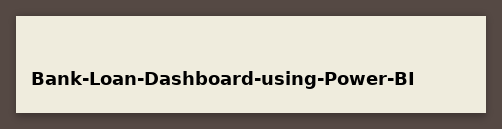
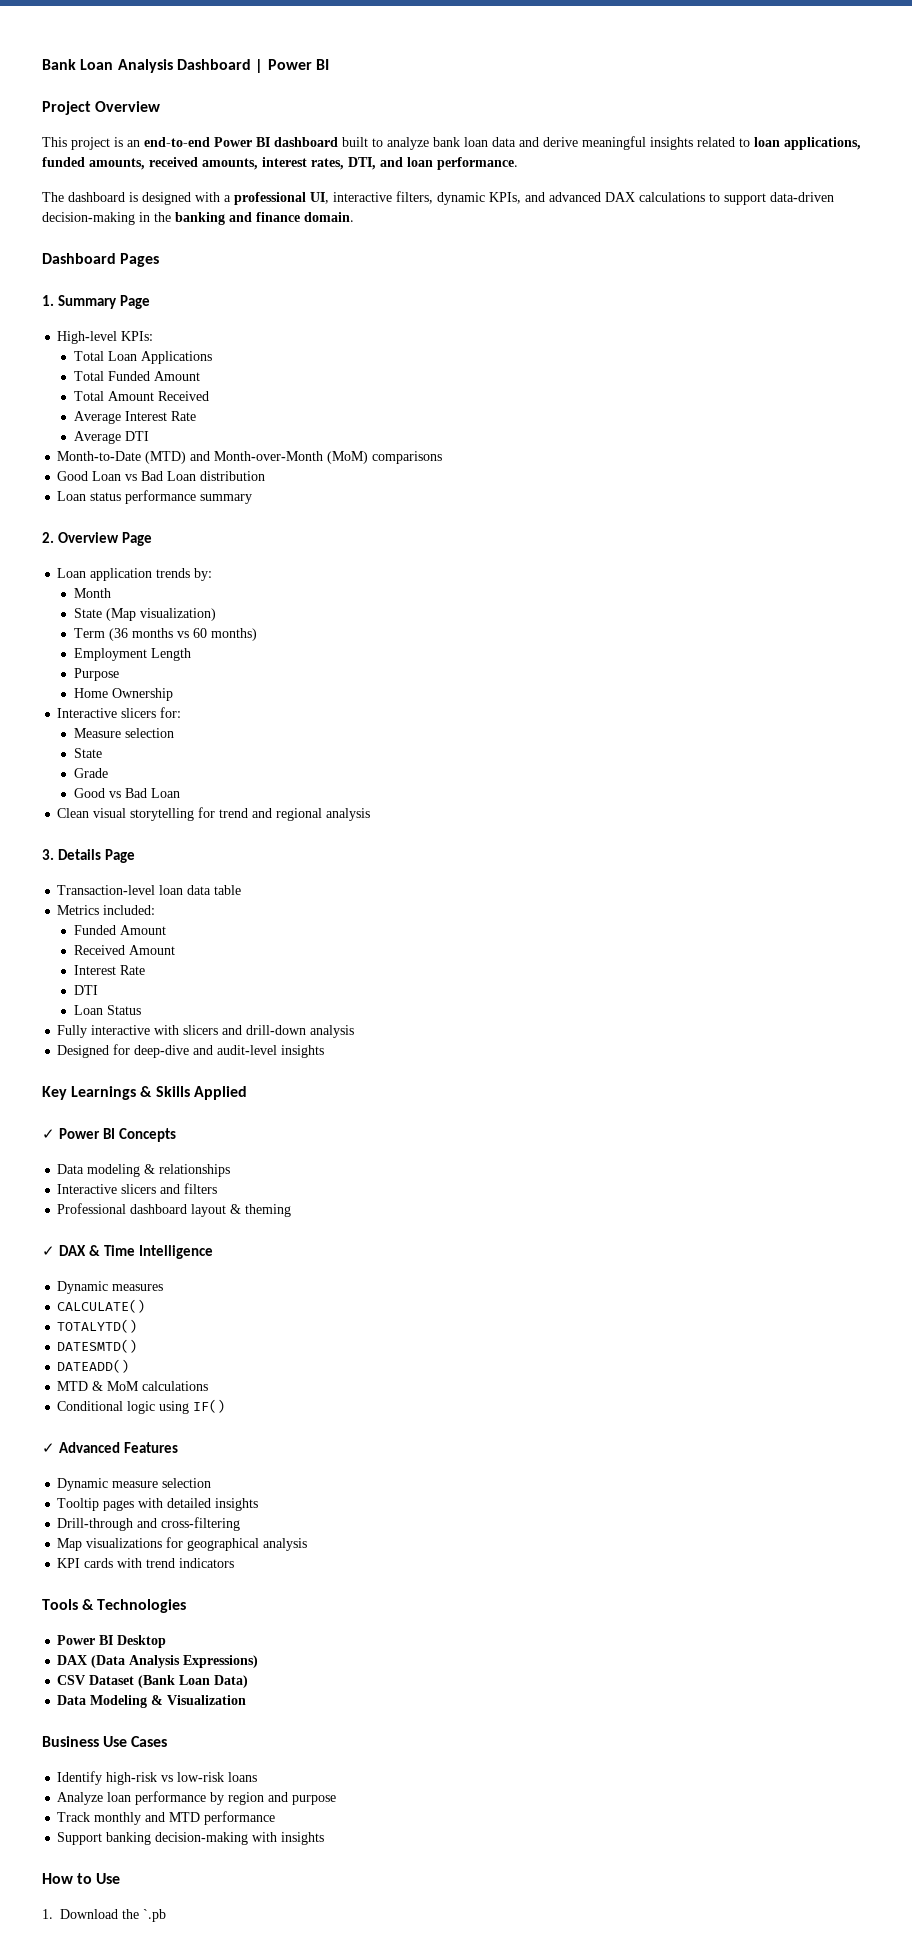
[31,71,415,89] Bank-Loan-Dashboard-using-Power-BI -> [42,59,329,73] [42,101,161,115] [42,136,861,150] [42,157,518,170] [42,191,834,205] [42,212,354,225] [42,253,160,267] [42,295,150,309] [57,331,154,344] [73,351,212,364] [73,371,200,381] [73,391,209,401] [73,411,196,424] [73,431,149,444] [57,451,443,464] [57,471,266,481] [57,490,253,504] [42,532,152,546] [57,568,213,581] [73,588,111,598] [73,608,216,621] [73,628,257,641] [73,648,191,661] [73,668,119,681] [73,688,173,701] [57,707,182,718] [73,728,174,738] [73,748,102,758] [73,768,108,778] [73,788,180,798] [57,807,371,821] [42,849,135,863] [57,885,242,895] [57,905,156,915] [73,925,166,935] [73,945,175,955] [73,965,145,975] [73,985,98,995] [73,1005,141,1015] [57,1025,355,1038] [57,1044,325,1058] [42,1086,247,1100] [42,1128,176,1142] [57,1164,231,1177] [57,1183,218,1194] [57,1203,292,1217] [42,1245,213,1259] [57,1281,164,1294] [57,1299,146,1313] [57,1319,138,1333] [57,1339,138,1353] [57,1359,130,1373] [57,1381,209,1391] [57,1399,226,1414] [42,1442,178,1453] [57,1478,212,1491] [57,1498,259,1511] [57,1517,241,1531] [57,1537,308,1551] [57,1558,235,1568] [42,1599,187,1613] [57,1635,167,1648] [57,1655,259,1668] [57,1675,249,1688] [57,1695,247,1708] [42,1736,168,1747] [57,1771,258,1785] [57,1791,337,1805] [57,1811,276,1825] [57,1832,325,1845] [42,1873,121,1884] [42,1909,166,1922] Bank Loan Analysis Dashboard | Power BI // Project Overview // This project is an end-to-end Power BI dashboard built to analyze bank loan data and derive meaningful insights related to loan applications, funded amounts, received amounts, interest rates, DTI, and loan performance. // The dashboard is designed with a professional UI, interactive filters, dynamic KPIs, and advanced DAX calculations to support data-driven decision-making in the banking and finance domain. // Dashboard Pages // 1. Summary Page // High-level KPIs: // Total Loan Applications // Total Funded Amount // Total Amount Received // Average Interest Rate // Average DTI // Month-to-Date (MTD) and Month-over-Month (MoM) comparisons // Good Loan vs Bad Loan distribution // Loan status performance summary // 2. Overview Page // Loan application trends by: // Month // State (Map visualization) // Term (36 months vs 60 months) // Employment Length // Purpose // Home Ownership // Interactive slicers for: // Measure selection // State // Grade // Good vs Bad Loan // Clean visual storytelling for trend and regional analysis // 3. Details Page // Transaction-level loan data table // Metrics included: // Funded Amount // Received Amount // Interest Rate // DTI // Loan Status // Fully interactive with slicers and drill-down analysis // Designed for deep-dive and audit-level insights // Key Learnings & Skills Applied // ✓ Power BI Concepts // Data modeling & relationships // Interactive slicers and filters // Professional dashboard layout & theming // ✓ DAX & Time Intelligence // Dynamic measures // CALCULATE() // TOTALYTD() // DATESMTD() // DATEADD() // MTD & MoM calculations // Conditional logic using IF() // ✓ Advanced Features // Dynamic measure selection // Tooltip pages with detailed insights // Drill-through and cross-filtering // Map visualizations for geographical analysis // KPI cards with trend indicators // Tools & Technologies // Power BI Desktop // DAX (Data Analysis Expressions) // CSV Dataset (Bank Loan Data) // Data Modeling & Visualization // Business Use Cases // Identify high-risk vs low-risk loans // Analyze loan performance by region and purpose // Track monthly and MTD performance // Support banking decision-making with insights // How to Use // 1. Download the `.pb

